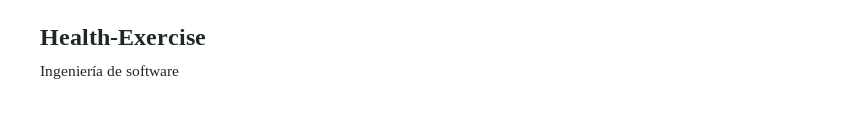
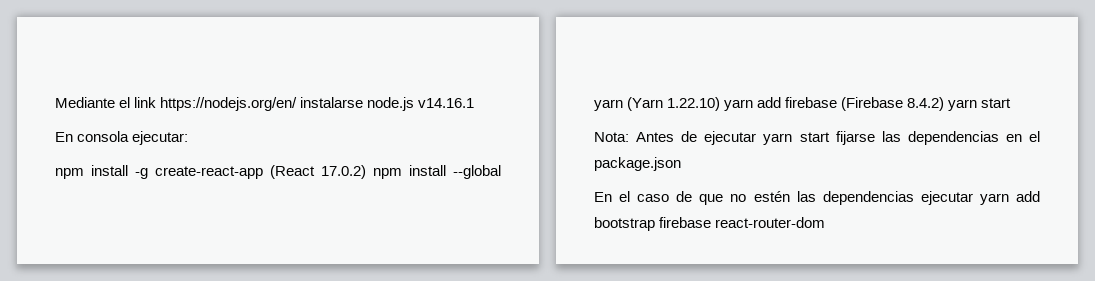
[40,29,206,45] [40,65,180,79] Health-Exercise // Ingeniería de software -> [55,97,475,111] [55,131,189,145] [55,165,501,179] [594,97,1012,111] [594,131,1040,145] [594,157,681,171] [594,191,1040,205] [594,217,826,231] Mediante el link https://nodejs.org/en/ instalarse node.js v14.16.1 // En consola ejecutar: // npm install -g create-react-app (React 17.0.2) npm install --global yarn (Yarn 1.22.10) yarn add firebase (Firebase 8.4.2) yarn start // Nota: Antes de ejecutar yarn start fijarse las dependencias en el package.json // En el caso de que no estén las dependencias ejecutar yarn add bootstrap firebase react-router-dom

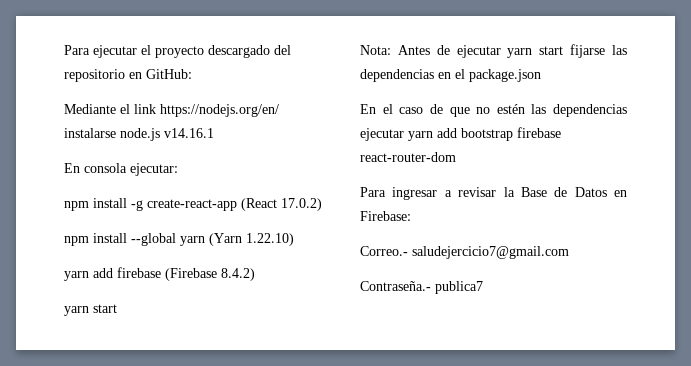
(55, 102) none -> [64,45,291,58] [64,69,192,82] Para ejecutar el proyecto descargado del repositorio en GitHub: //
(366, 172) none -> (322, 204) //
(721, 104) none -> (294, 239) //
(945, 104) none -> (255, 274) //
(826, 222) none -> [360,187,627,200] [360,211,411,221] [360,246,569,259] [360,281,483,294] // Para ingresar a revisar la Base de Datos en Firebase: // Correo.- saludejercicio7@gmail.com // Contraseña.- publica7

